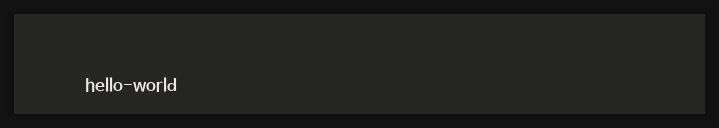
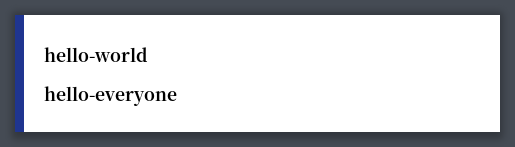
(177, 84) none -> [44,86,177,106] // hello-everyone

